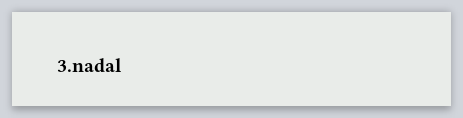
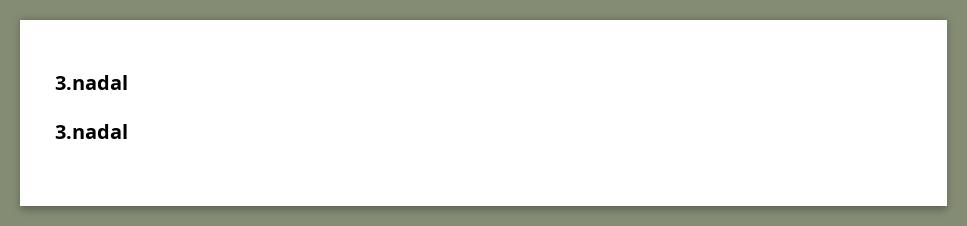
[57,58,122,73] 3.nadal -> [55,75,128,90] [55,124,128,139] 3.nadal // 3.nadal

